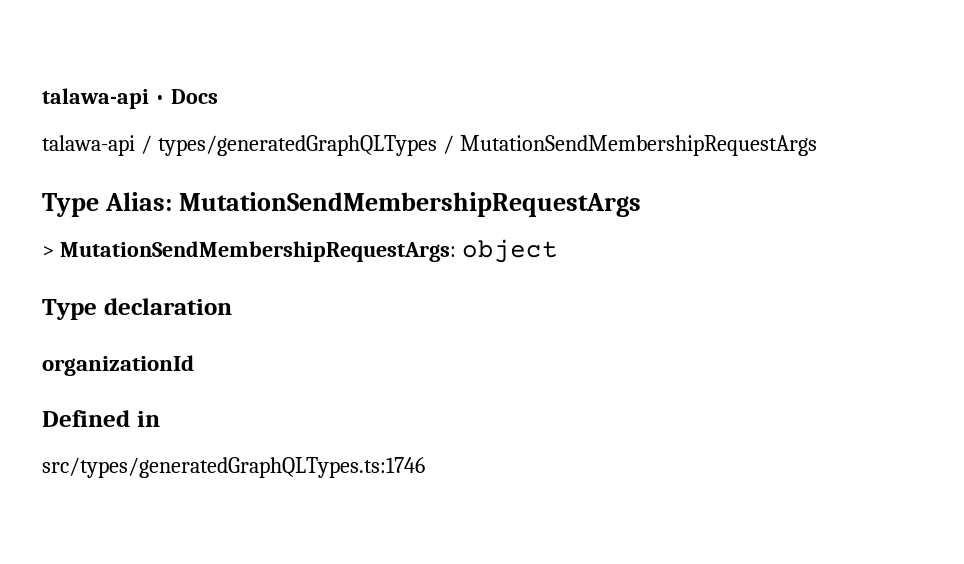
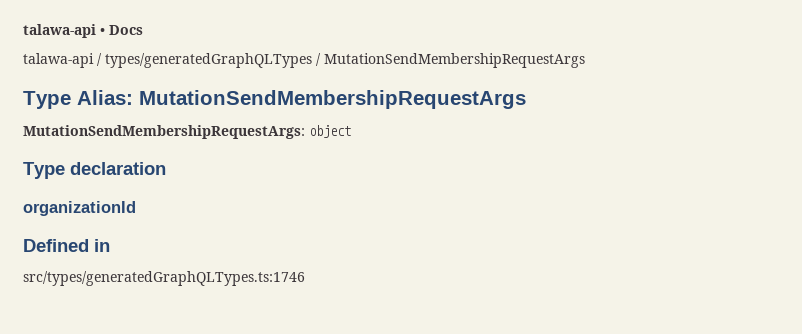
[42,246,54,257] > -> (526, 99) none

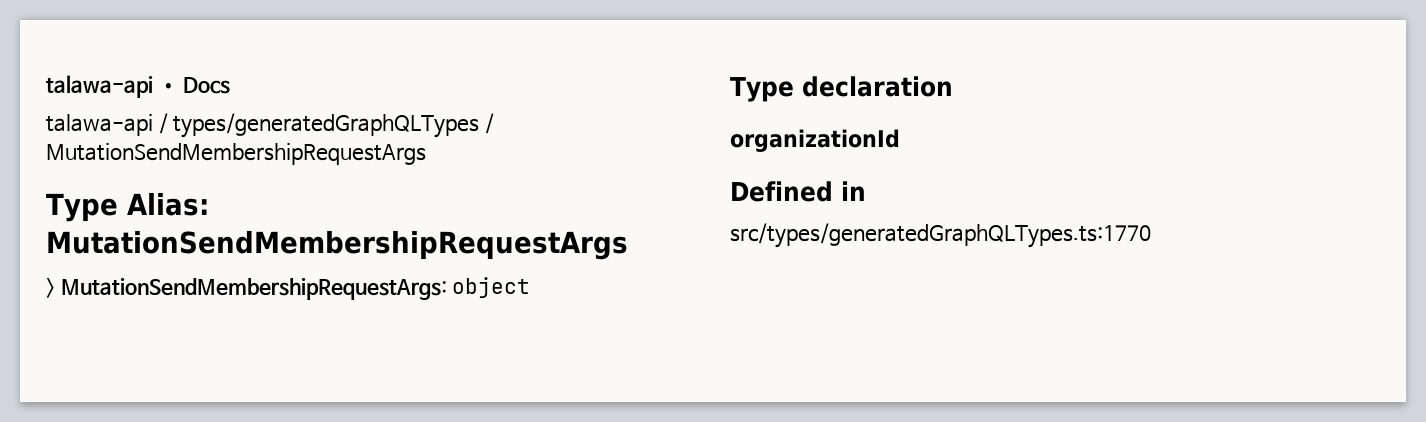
(526, 99) none -> [46,278,55,298] >
[23,271,305,286] src/types/generatedGraphQLTypes.ts:1746 -> [730,223,1151,248] src/types/generatedGraphQLTypes.ts:1770

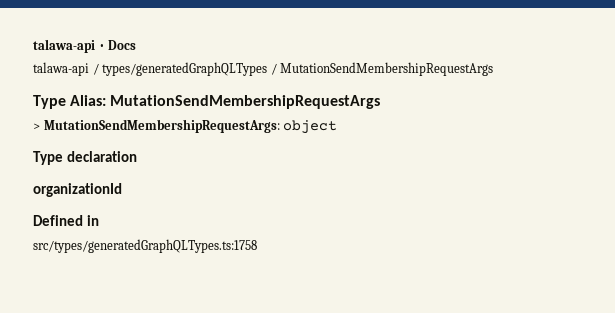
[730,223,1151,248] src/types/generatedGraphQLTypes.ts:1770 -> [33,239,257,253] src/types/generatedGraphQLTypes.ts:1758

